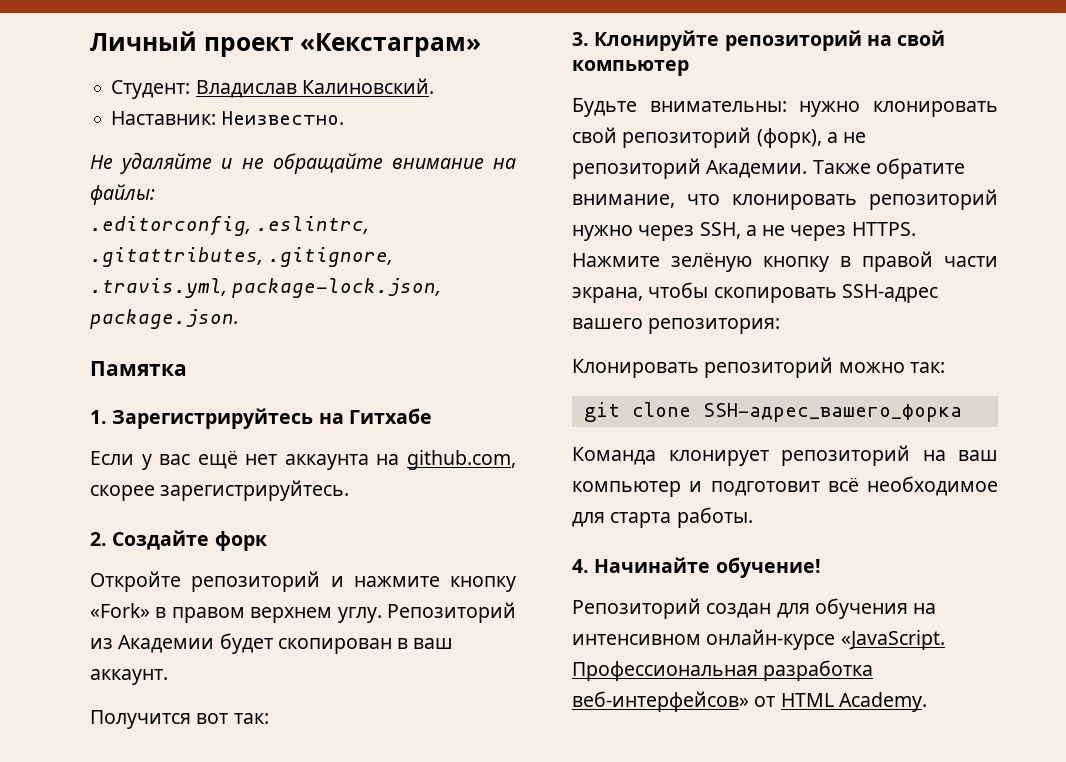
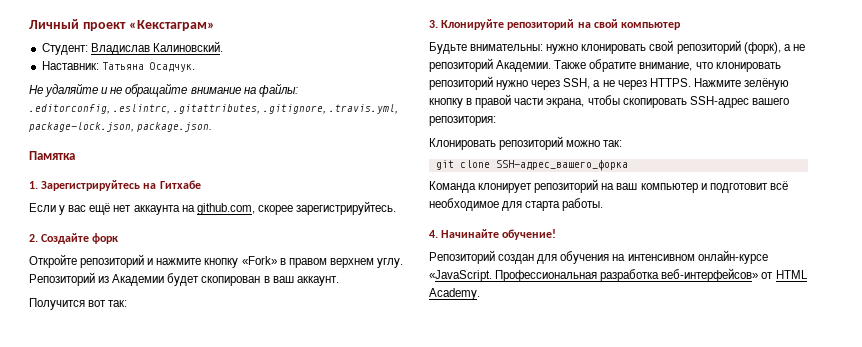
[221,111,344,125] Неизвестно. -> [101,62,195,72] Татьяна Осадчук.

